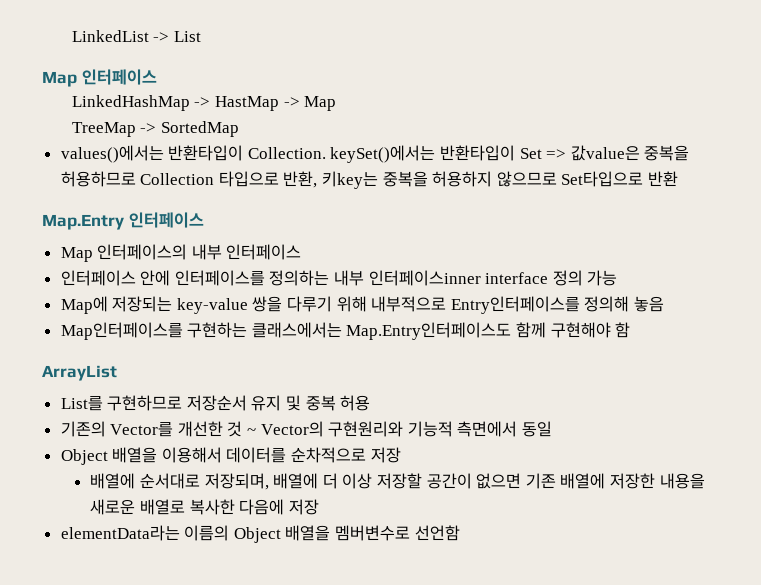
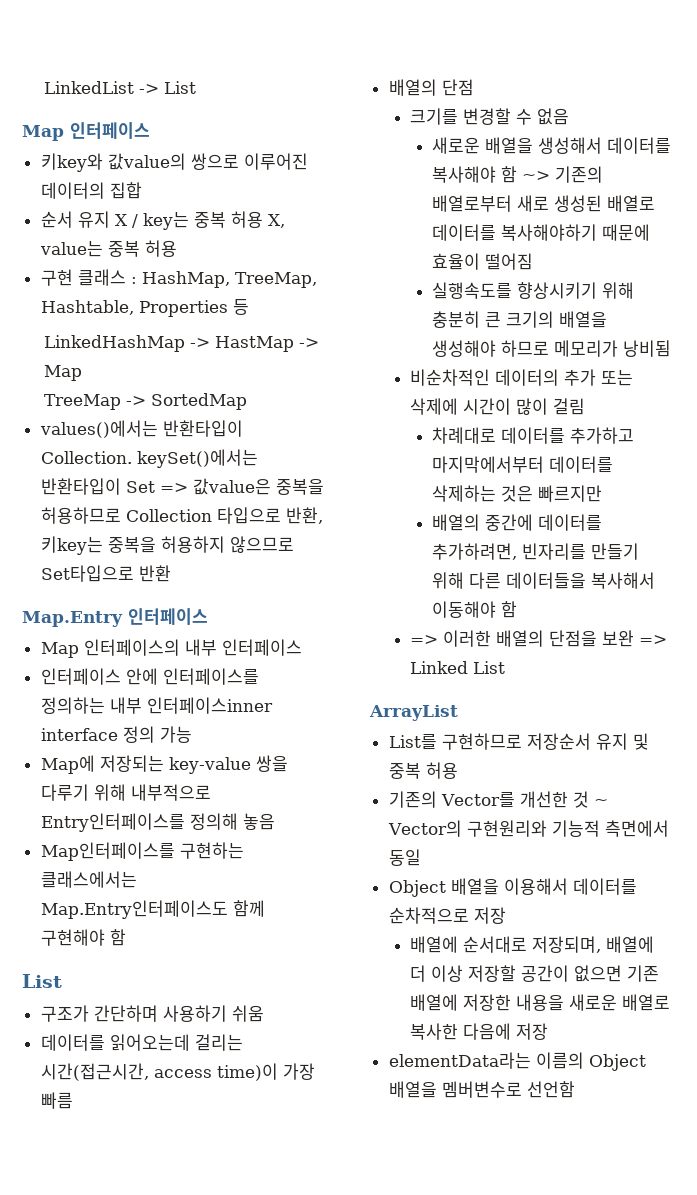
(157, 77) none -> [40,153,308,172] [40,182,142,199] [40,211,285,230] [39,240,177,257] [40,269,317,288] [40,299,249,317] // 키key와 값value의 쌍으로 이루어진 데이터의 집합 // 순서 유지 X / key는 중복 허용 X, value는 중복 허용 // 구현 클래스 : HashMap, TreeMap, Hashtable, Properties 등
(631, 330) none -> [22,974,62,988] [40,1005,264,1022] [40,1034,243,1051] [40,1063,315,1081] [40,1092,73,1109] [388,79,474,96] [410,108,570,125] [432,137,672,154] [432,166,604,183] [432,195,656,212] [432,224,651,241] [432,253,534,270] [432,282,635,299] [432,311,608,328] [432,340,672,357] [410,369,634,386] [410,398,586,415] [432,427,635,444] [432,456,614,473] [432,485,603,502] [432,514,603,531] [432,543,640,560] [432,572,656,589] [432,601,518,618] [410,630,668,647] [410,661,506,674] // List // 구조가 간단하며 사용하기 쉬움 // 데이터를 읽어오는데 걸리는 시간(접근시간, access time)이 가장 빠름 // 배열의 단점 // 크기를 변경할 수 없음 // 새로운 배열을 생성해서 데이터를 복사해야 함 ~> 기존의 배열로부터 새로 생성된 배열로 데이터를 복사해야하기 때문에 효율이 떨어짐 // 실행속도를 향상시키기 위해 충분히 큰 크기의 배열을 생성해야 하므로 메모리가 낭비됨 // 비순차적인 데이터의 추가 또는 삭제에 시간이 많이 걸림 // 차례대로 데이터를 추가하고 마지막에서부터 데이터를 삭제하는 것은 빠르지만 // 배열의 중간에 데이터를 추가하려면, 빈자리를 만들기 위해 다른 데이터들을 복사해서 이동해야 함 // => 이러한 배열의 단점을 보완 => Linked List

